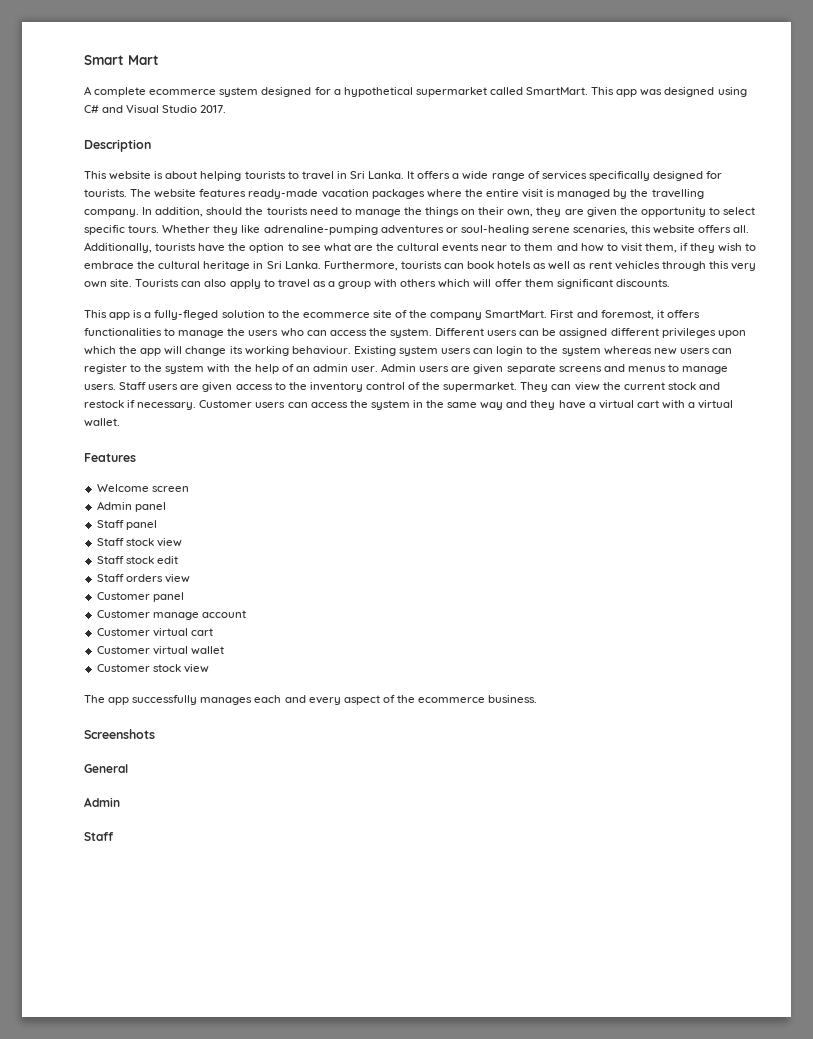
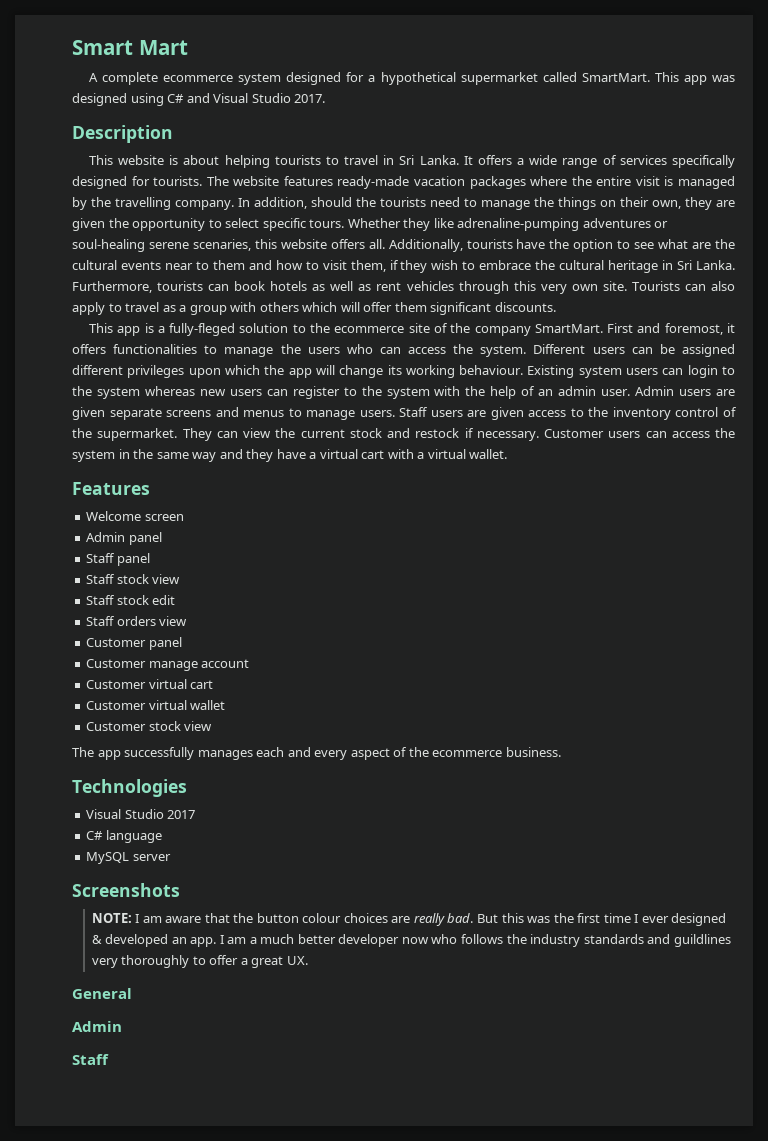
[84,729,155,739] Screenshots -> [72,779,187,797] [86,809,196,819] [86,830,162,843] [86,852,171,864] [72,883,180,897] [91,913,727,926] [91,934,731,947] [91,955,308,968] Technologies // Visual Studio 2017 // C# language // MySQL server // Screenshots // NOTE: I am aware that the button colour choices are really bad. But this was the first time I ever designed & developed an app. I am a much better developer now who follows the industry standards and guildlines very thoroughly to offer a great UX.

